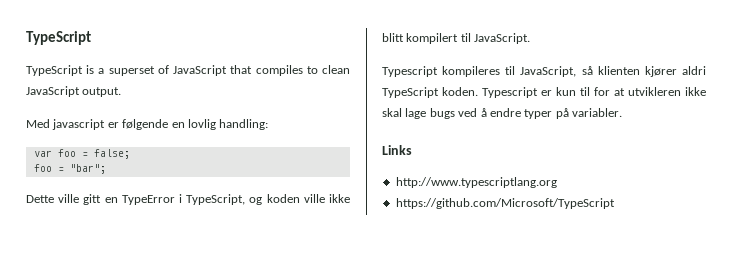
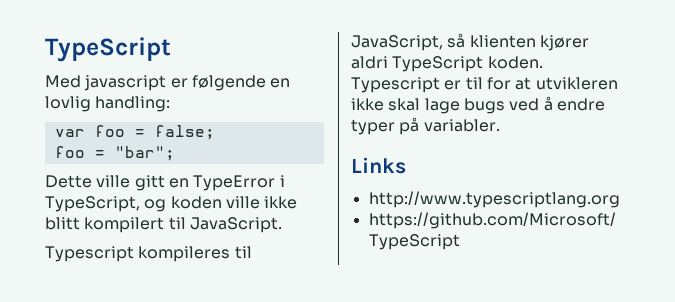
[26,31,91,45] [26,65,351,76] [26,86,122,97] TypeScript // TypeScript is a superset of JavaScript that compiles to clean JavaScript output. -> [45,37,171,62] TypeScript
[556,87,576,96] kun -> (462, 85) none

